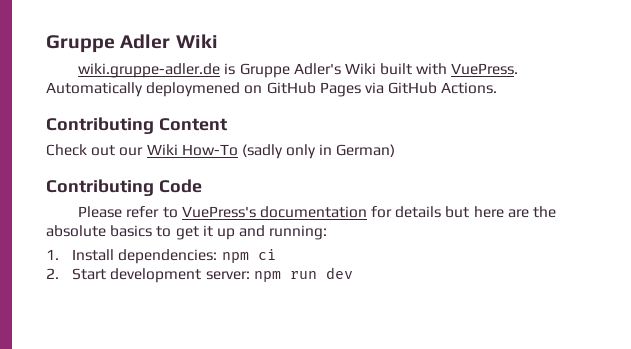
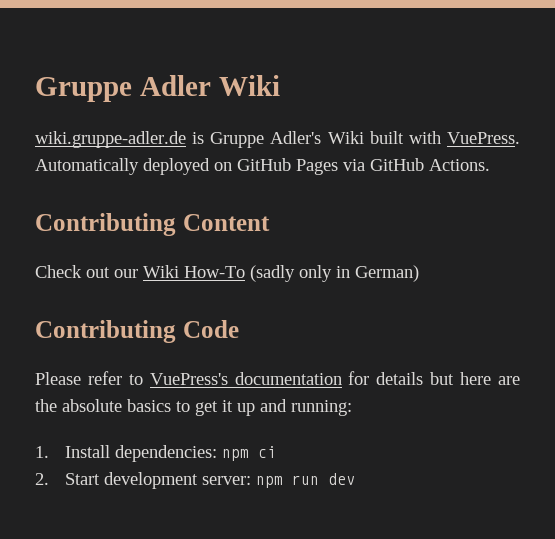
[146,82,241,97] deploymened -> [143,158,210,175] deployed

